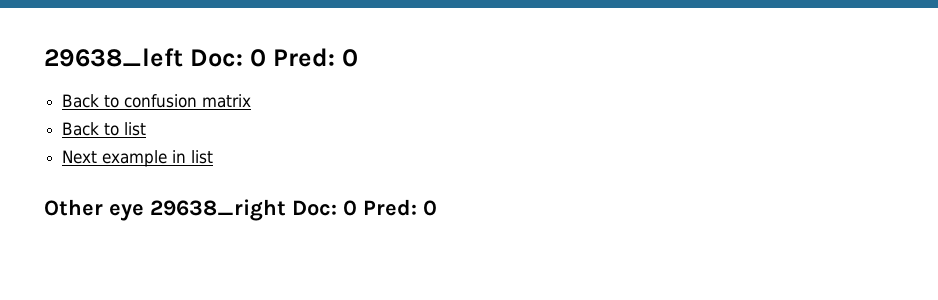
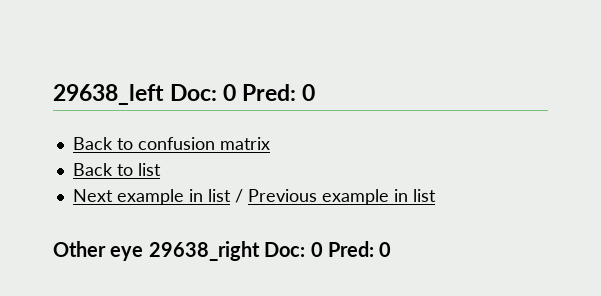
(214, 157) none -> [234,189,436,205] / Previous example in list

